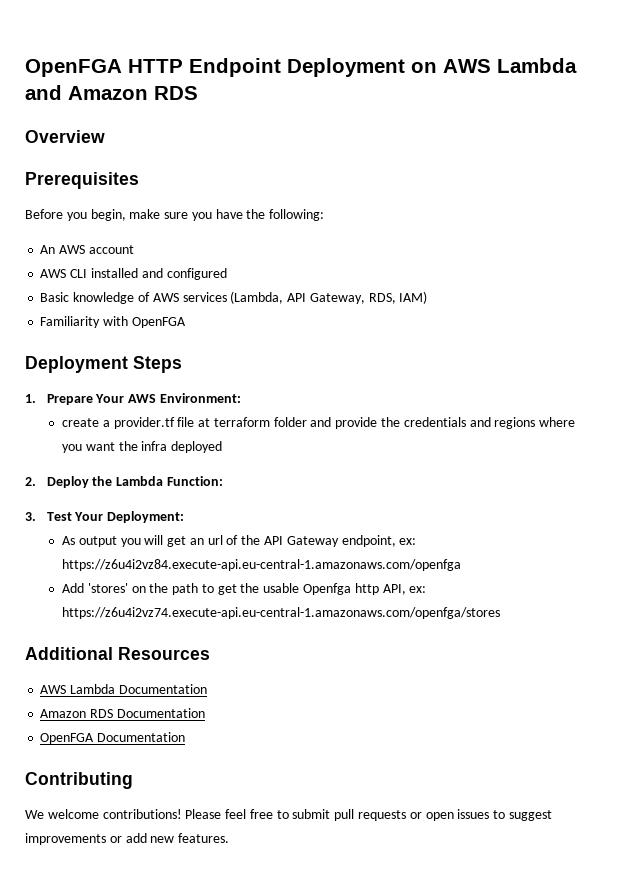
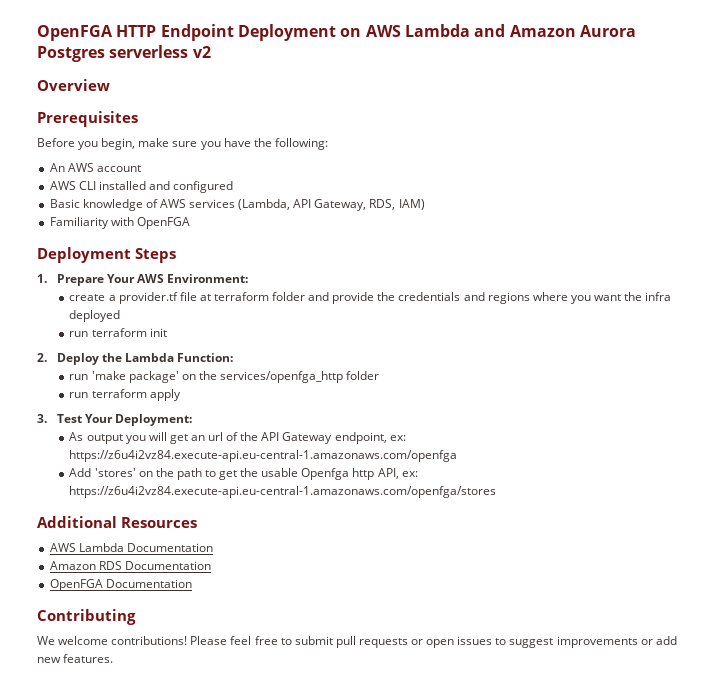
[154,86,198,100] RDS -> [579,25,636,37] [37,45,211,62] Aurora Postgres serverless v2
(223, 447) none -> [69,328,167,337] // run terraform init
(223, 481) none -> [69,371,380,383] [69,389,181,401] // run 'make package' on the services/openfga_http folder // run terraform apply
[61,607,500,619] https://z6u4i2vz74.execute-api.eu-central-1.amazonaws.com/openfga/stores -> [69,486,497,498] https://z6u4i2vz84.execute-api.eu-central-1.amazonaws.com/openfga/stores

